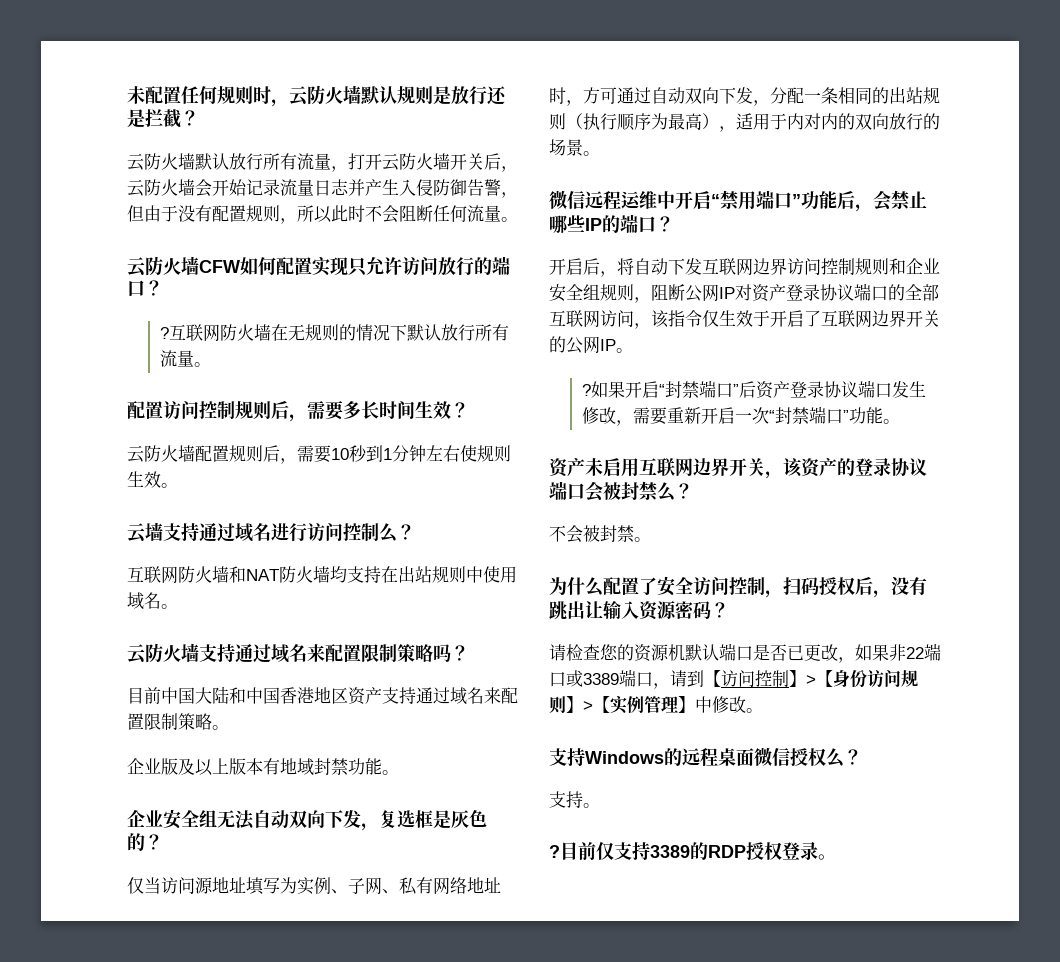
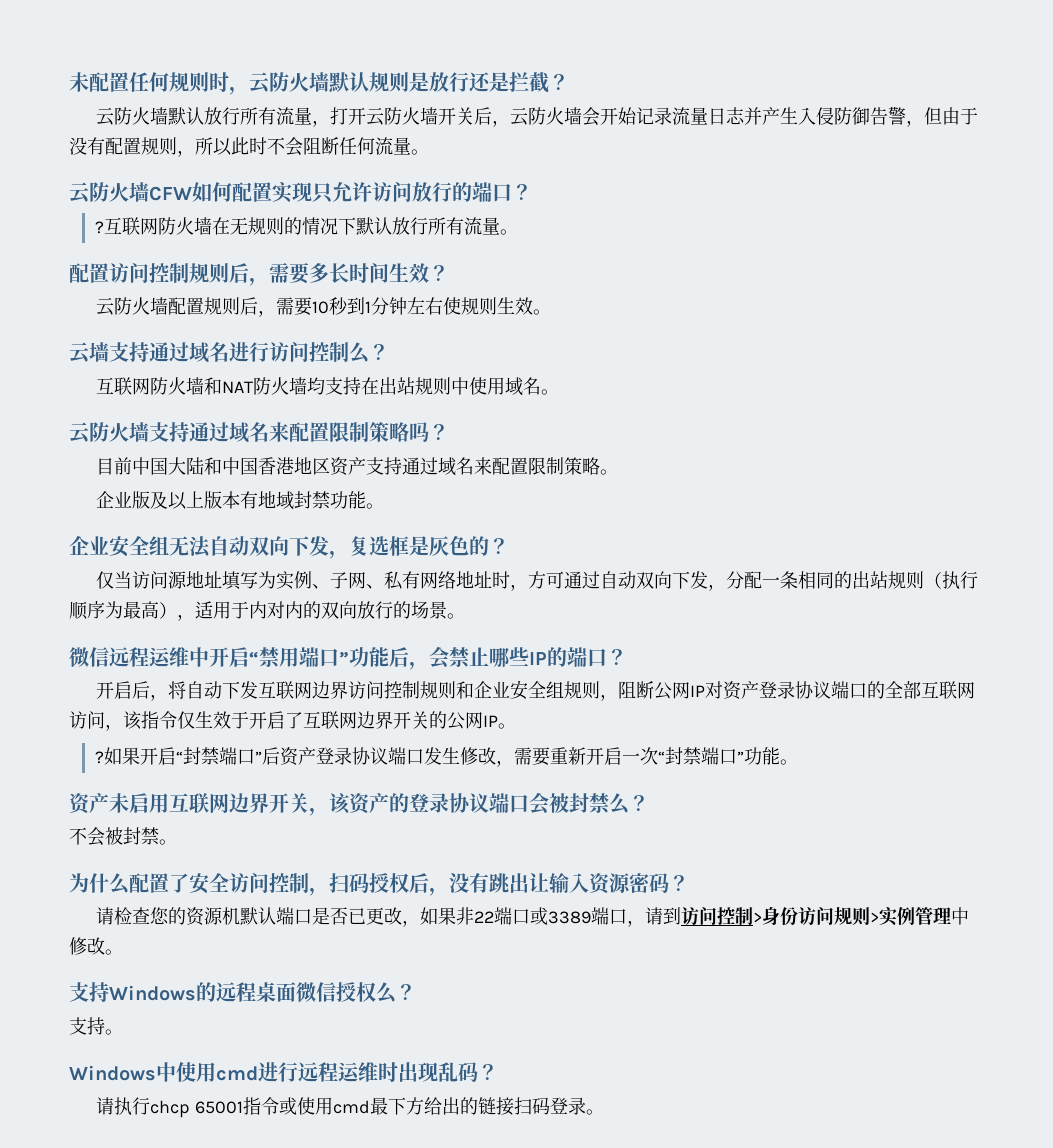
[704,670,833,687] 【访问控制】>【 -> [680,907,762,926] 访问控制>
[566,696,610,713] 】>【 -> [869,912,879,923] >
[678,696,695,713] 】 -> (951, 915) none
[549,842,782,860] ?目前仅支持3389的RDP授权 -> [69,1062,498,1082] [95,1097,550,1118] Windows中使用cmd进行远程运维时出现乱码？ // 请执行chcp 65001指令或使用cmd最下方给出的链接扫码

